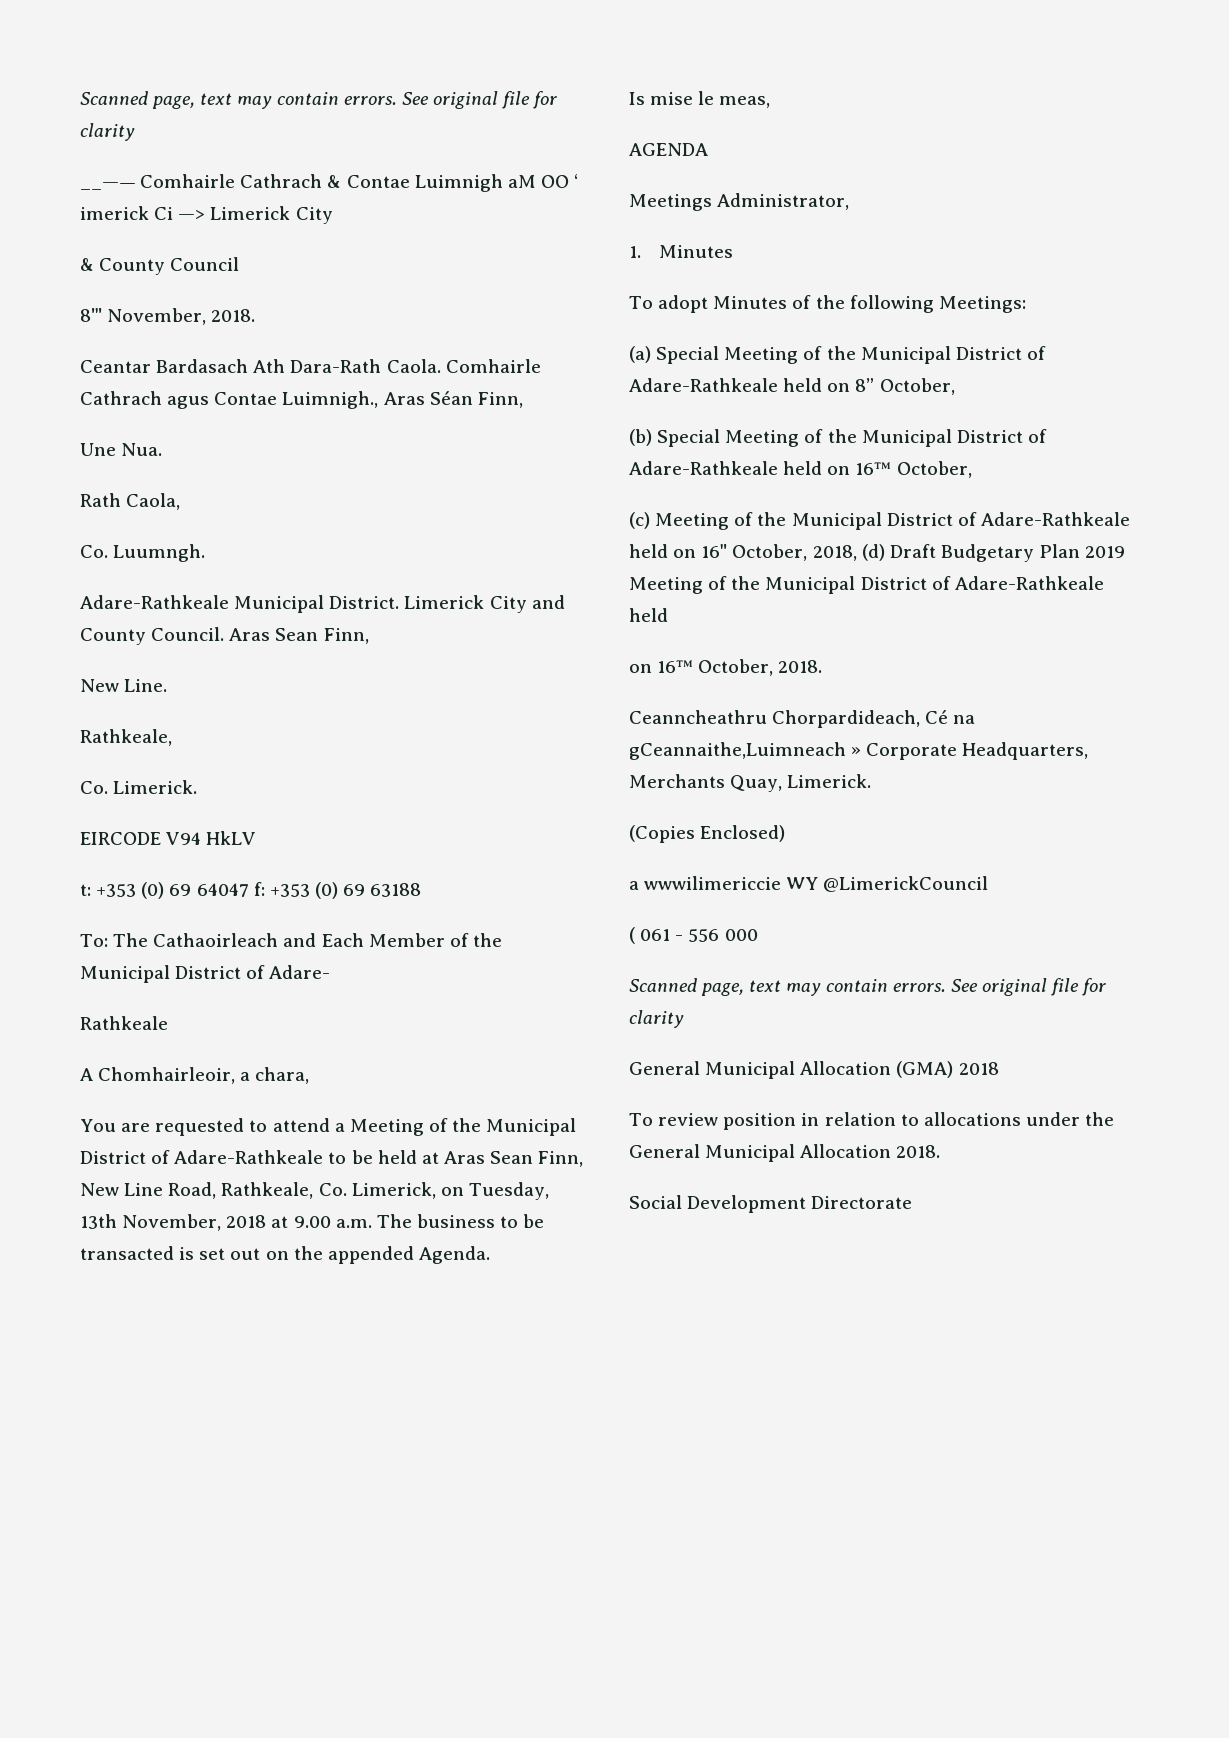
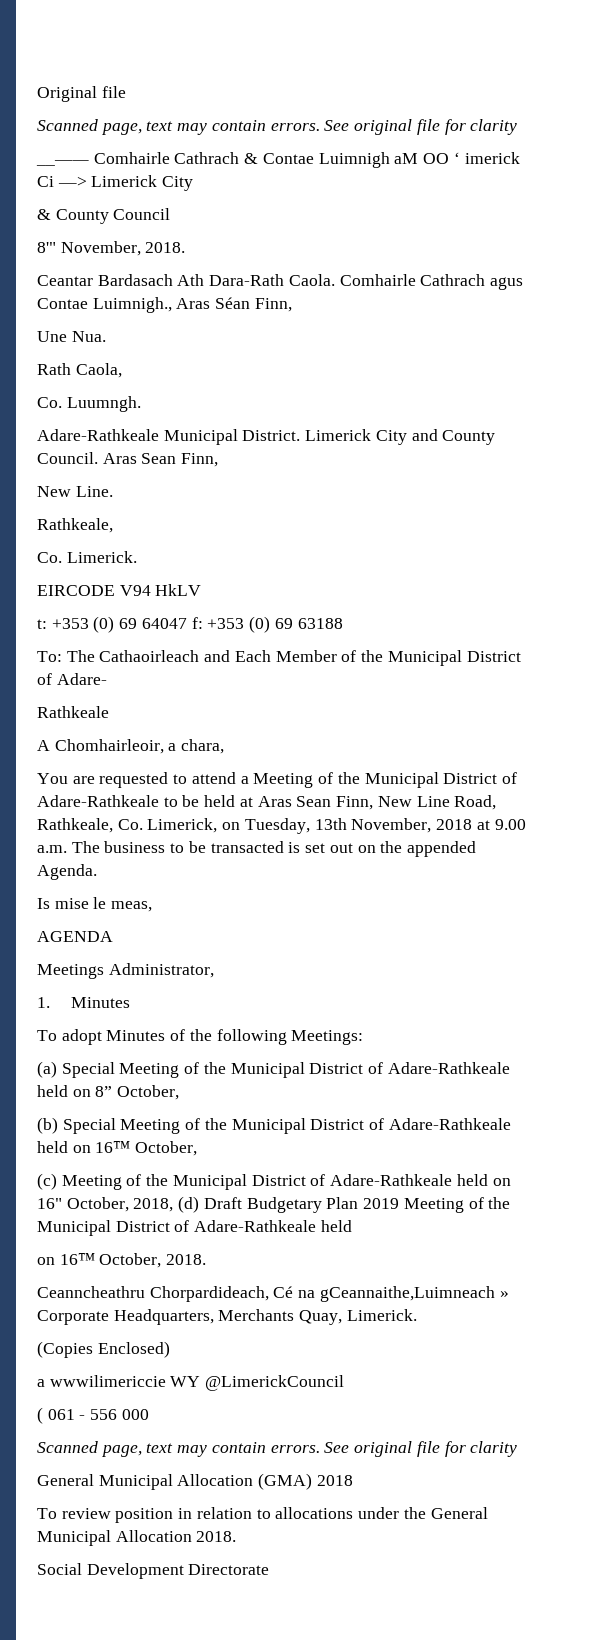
(80, 98) none -> [37,86,126,102] Original file //

